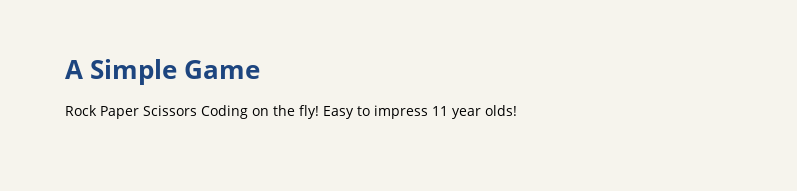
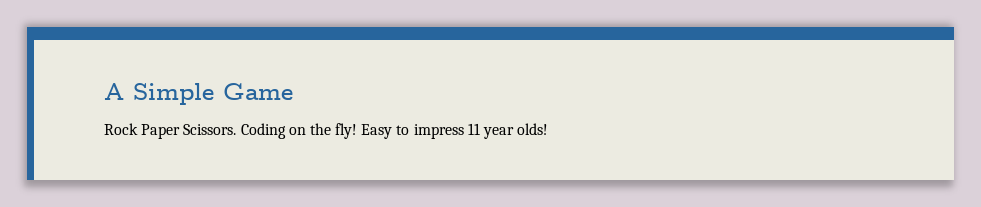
[143,105,197,116] Scissors -> [183,124,237,135] Scissors.

